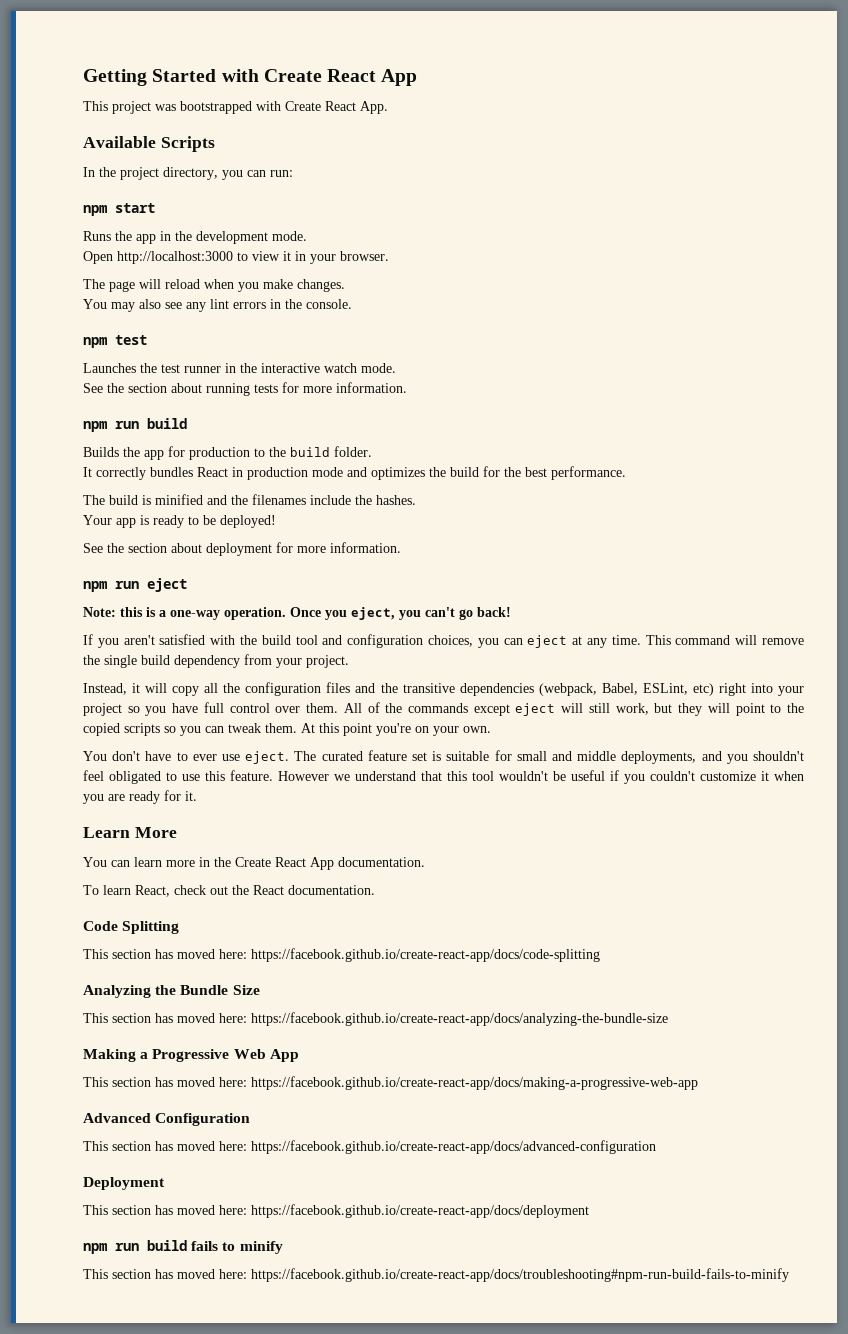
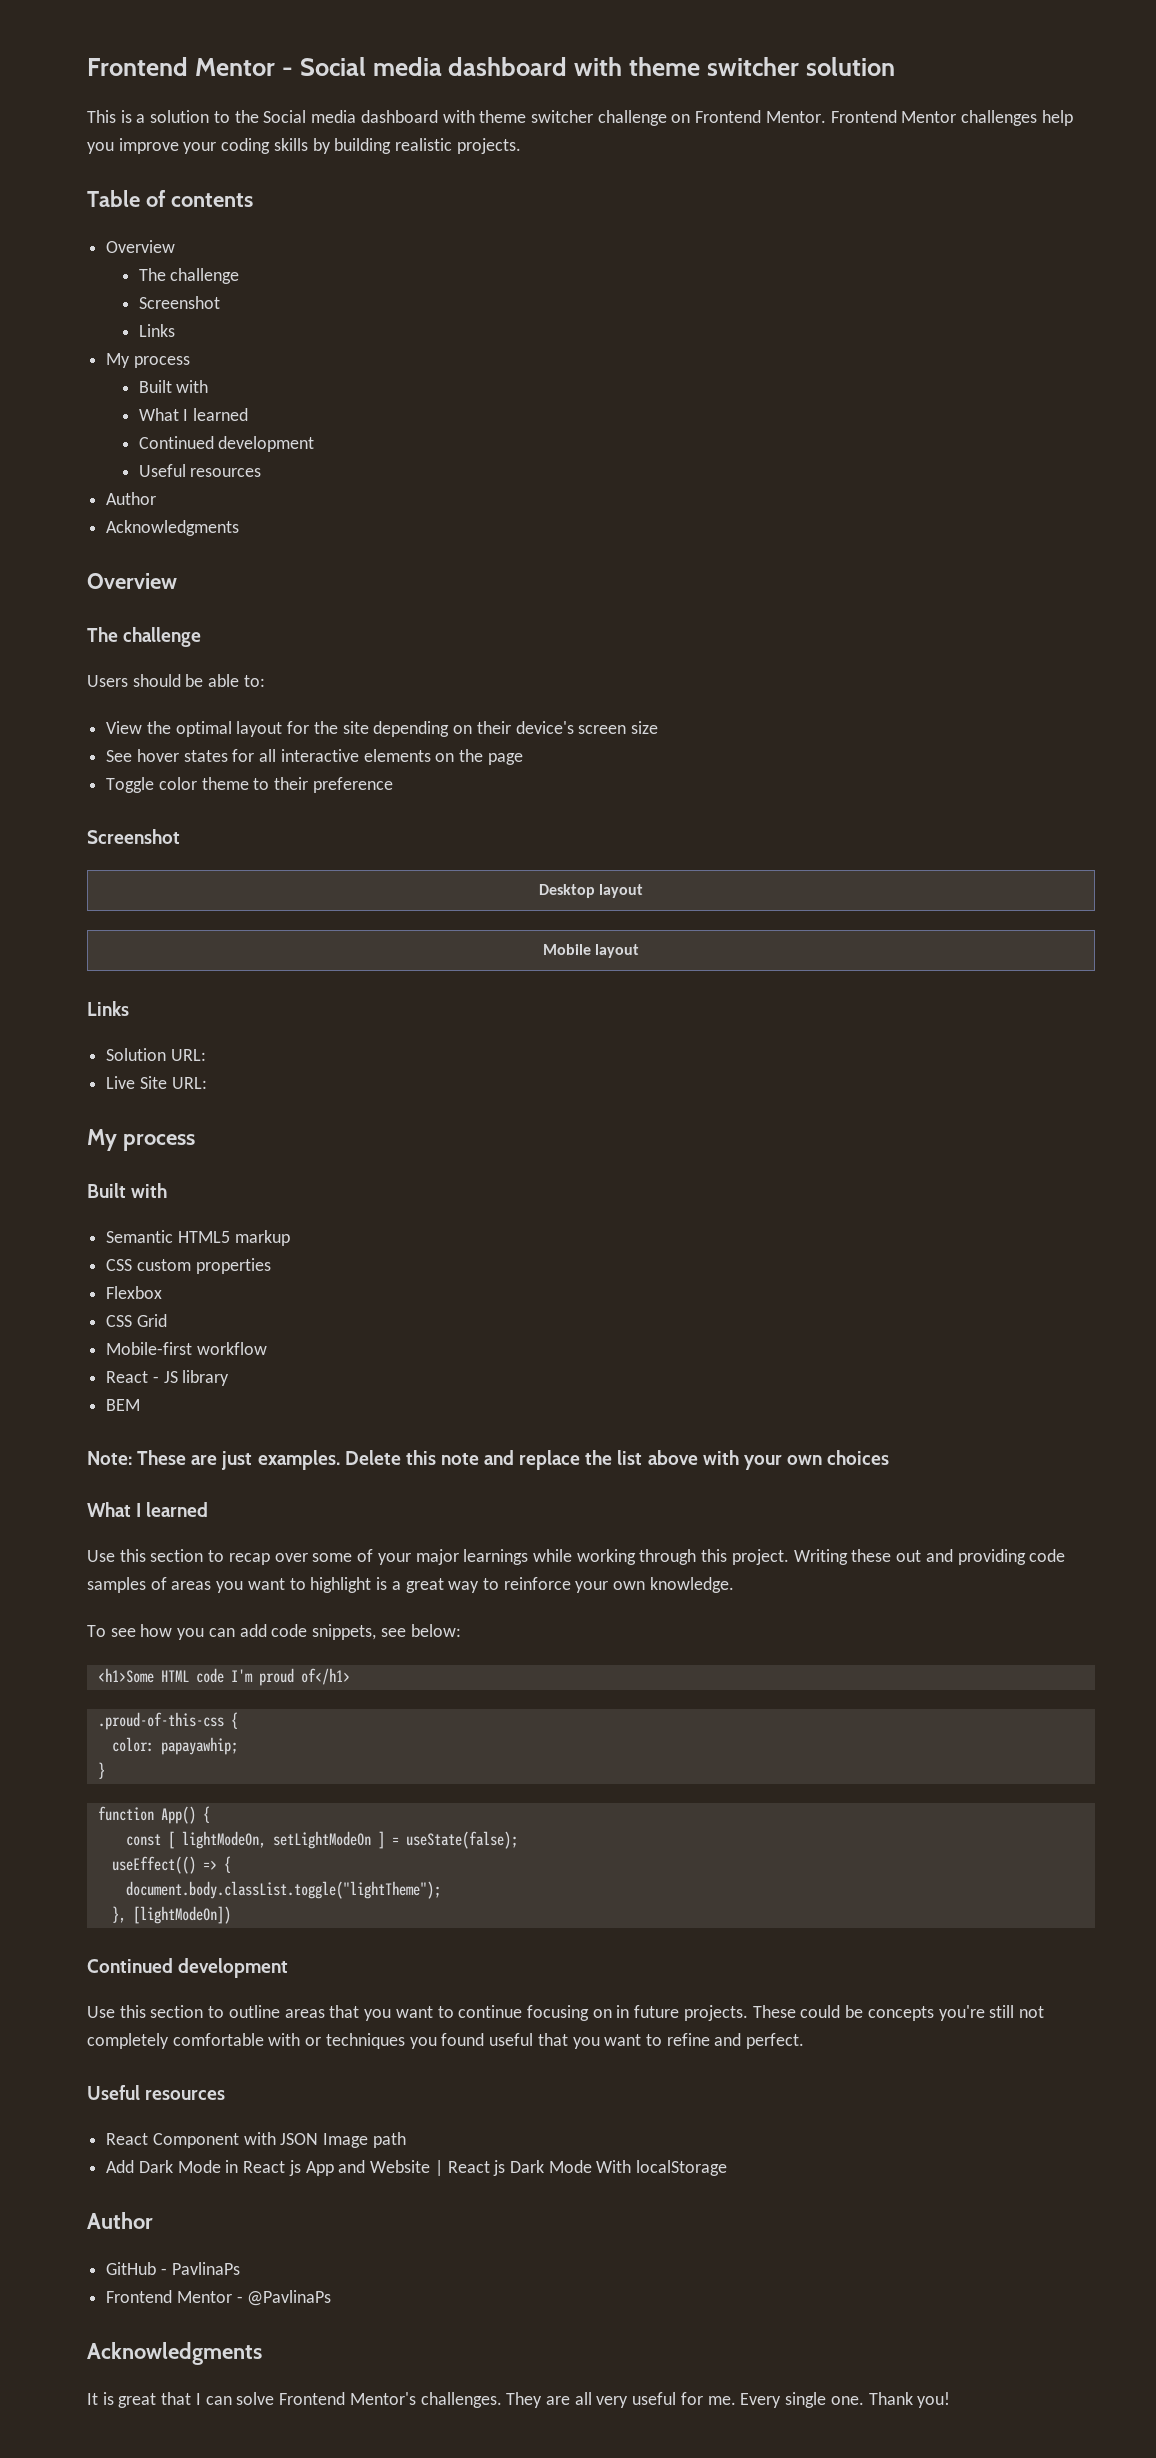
[83,69,418,86] [83,101,388,114] [83,136,215,152] [83,167,293,180] [83,203,155,216] [83,231,307,244] [83,251,389,264] [83,279,345,292] [83,299,352,312] [83,335,147,348] [83,363,396,373] [83,382,407,396] [83,418,187,432] [83,446,372,460] [83,466,626,480] [83,494,416,505] [83,515,276,528] [83,542,401,556] [83,578,187,592] [83,607,511,620] [83,634,804,648] [83,654,349,668] [83,682,804,696] [83,702,805,716] [83,723,491,736] [83,750,804,764] [83,770,804,784] [83,790,197,804] [83,827,177,838] [83,857,425,870] [83,885,375,897] [83,921,180,934] [83,948,600,962] [83,985,260,998] [83,1012,668,1026] [83,1049,299,1062] [83,1076,698,1090] [83,1113,251,1126] [83,1140,656,1154] [83,1177,165,1190] [83,1204,589,1218] [83,1240,283,1254] [83,1268,789,1282] Getting Started with Create React App // This project was bootstrapped with Create React App. // Available Scripts // In the project directory, you can run: // npm start // Runs the app in the development mode. // Open http://localhost:3000 to view it in your browser. // The page will reload when you make changes. // You may also see any lint errors in the console. // npm test // Launches the test runner in the interactive watch mode. // See the section about running tests for more information. // npm run build // Builds the app for production to the build folder. // It correctly bundles React in production mode and optimizes the build for the best performance. // The build is minified and the filenames include the hashes. // Your app is ready to be deployed! // See the section about deployment for more information. // npm run eject // Note: this is a one-way operation. Once you eject, you can't go back! // If you aren't satisfied with the build tool and configuration choices, you can eject at any time. This command will remove the single build dependency from your project. // Instead, it will copy all the configuration files and the transitive dependencies (webpack, Babel, ESLint, etc) right into your project so you have full control over them. All of the commands except eject will still work, but they will point to the copied scripts so you can tweak them. At this point you're on your own. // You don't have to ever use eject. The curated feature set is suitable for small and middle deployments, and you shouldn't feel obligated to use this feature. However we understand that this tool wouldn't be useful if you couldn't customize it when you are ready for it. // Learn More // You can learn more in the Create React App documentation. // To learn React, check out the React documentation. // Code Splitting // This section has moved here: https://facebook.github.io/create-react-app/docs/code-splitting // Analyzing the Bundle Size // This section has moved here: https://facebook.github.io/create-react-app/docs/analyzing-the-bundle-size // Making a Progressive Web App // This section has moved here: https://facebook.github.io/create-react-app/docs/making-a-progressive-web-app // Advanced Configuration // This section has moved here: https://facebook.github.io/create-react-app/docs/advanced-configuration // Deployment // This section has moved here: https://facebook.github.io/create-react-app/docs/deployment // npm run build fails to minify // This section has moved here: https://facebook.github.io/create-react-app/docs/troubleshooting#npm-run-build-fails-to-minify -> [87,57,895,76] [87,110,1073,126] [87,138,521,154] [87,190,253,207] [106,240,176,253] [138,268,240,284] [138,296,220,309] [138,324,175,337] [106,353,190,368] [138,380,209,393] [138,408,248,421] [138,436,315,452] [138,464,262,477] [106,492,157,505] [106,520,240,536] [87,573,177,589] [87,627,202,647] [87,674,265,687] [106,721,658,737] [106,749,523,765] [106,777,393,793] [87,829,180,844] [538,884,644,898] [542,944,640,958] [87,1001,129,1016] [106,1048,206,1061] [106,1076,207,1089] [87,1129,195,1151] [87,1183,168,1198] [106,1230,290,1246] [106,1258,271,1274] [106,1286,163,1299] [106,1314,167,1327] [106,1342,267,1355] [106,1370,230,1386] [106,1399,141,1411] [87,1450,890,1470] [87,1502,209,1517] [87,1549,1066,1565] [87,1577,734,1593] [87,1624,461,1640] [97,1668,350,1686] [97,1712,238,1730] [111,1737,238,1755] [97,1762,105,1779] [97,1806,210,1824] [125,1831,518,1849] [111,1856,231,1874] [125,1881,441,1899] [111,1906,231,1924] [87,1958,289,1978] [87,2005,1044,2021] [87,2033,805,2049] [87,2085,226,2100] [106,2132,406,2148] [106,2160,728,2176] [87,2212,153,2229] [106,2262,240,2275] [106,2290,332,2306] [87,2342,262,2365] [87,2392,951,2408] Frontend Mentor - Social media dashboard with theme switcher solution // This is a solution to the Social media dashboard with theme switcher challenge on Frontend Mentor. Frontend Mentor challenges help you improve your coding skills by building realistic projects. // Table of contents // Overview // The challenge // Screenshot // Links // My process // Built with // What I learned // Continued development // Useful resources // Author // Acknowledgments // Overview // The challenge // Users should be able to: // View the optimal layout for the site depending on their device's screen size // See hover states for all interactive elements on the page // Toggle color theme to their preference // Screenshot // Desktop layout // Mobile layout // Links // Solution URL: // Live Site URL: // My process // Built with // Semantic HTML5 markup // CSS custom properties // Flexbox // CSS Grid // Mobile-first workflow // React - JS library // BEM // Note: These are just examples. Delete this note and replace the list above with your own choices // What I learned // Use this section to recap over some of your major learnings while working through this project. Writing these out and providing code samples of areas you want to highlight is a great way to reinforce your own knowledge. // To see how you can add code snippets, see below: // <h1>Some HTML code I'm proud of</h1> // .proud-of-this-css { // color: papayawhip; // } // function App() { // const [ lightModeOn, setLightModeOn ] = useState(false); // useEffect(() => { // document.body.classList.toggle("lightTheme"); // }, [lightModeOn]) // Continued development // Use this section to outline areas that you want to continue focusing on in future projects. These could be concepts you're still not completely comfortable with or techniques you found useful that you want to refine and perfect. // Useful resources // React Component with JSON Image path // Add Dark Mode in React js App and Website | React js Dark Mode With localStorage // Author // GitHub - PavlinaPs // Frontend Mentor - @PavlinaPs // Acknowledgments // It is great that I can solve Frontend Mentor's challenges. They are all very useful for me. Every single one. Thank you!

